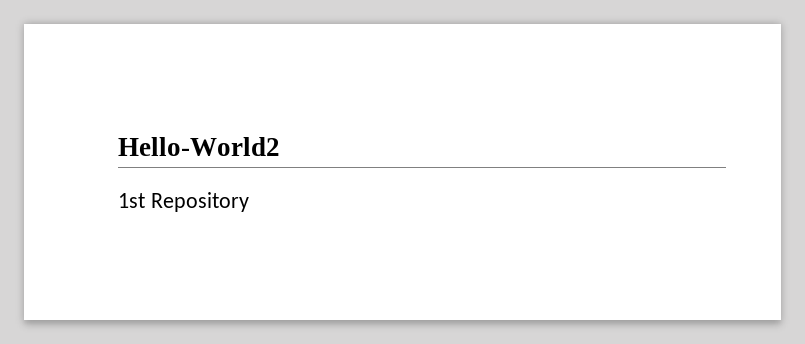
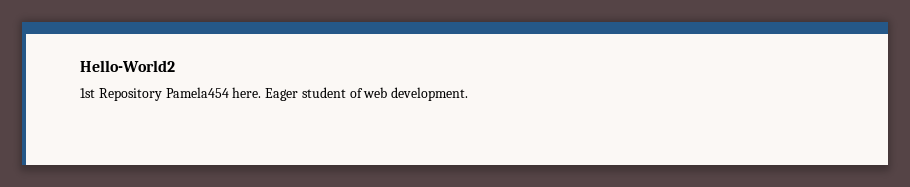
(249, 202) none -> [165,87,469,101] Pamela454 here. Eager student of web development.

